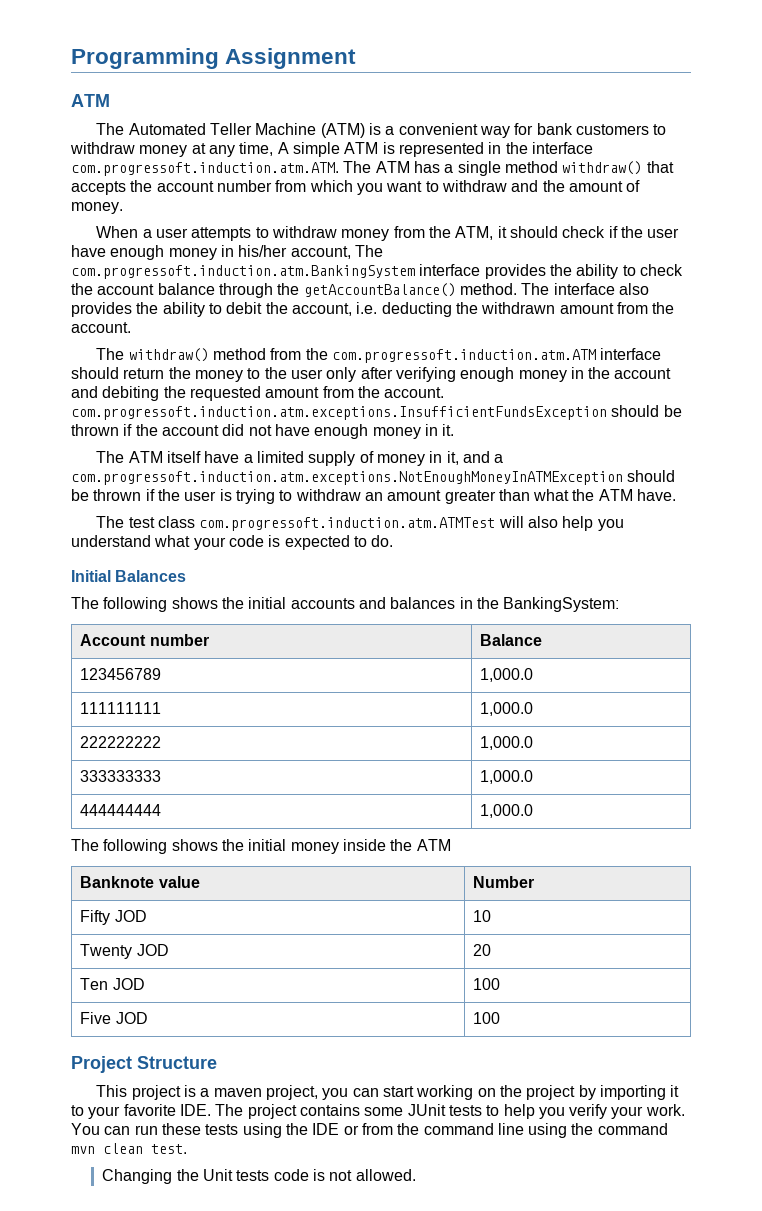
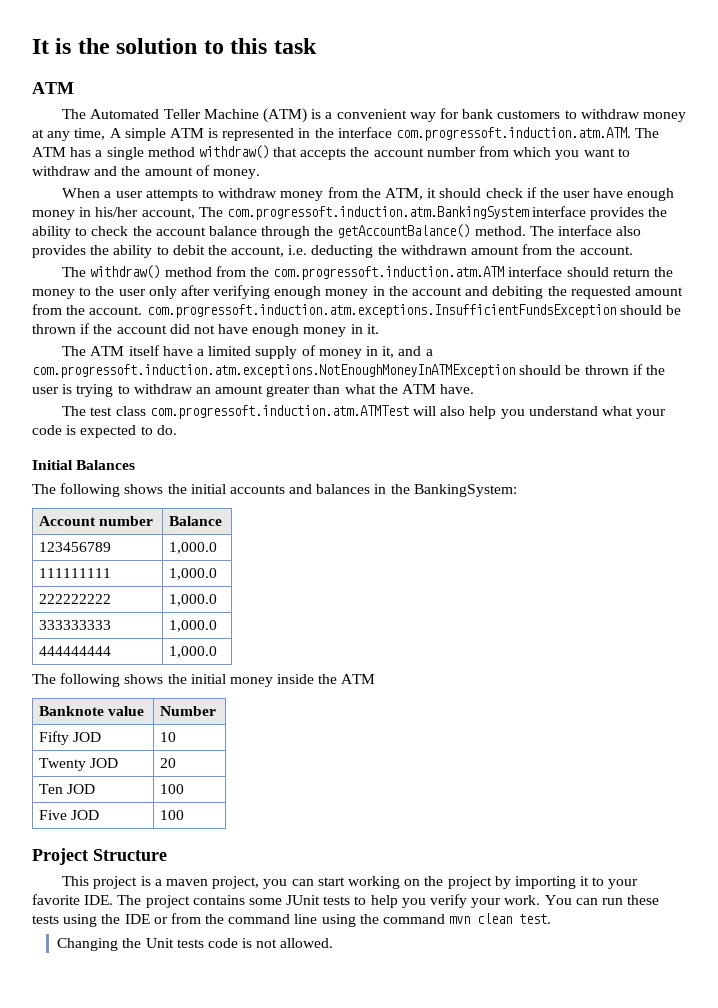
[71,48,357,69] Programming Assignment -> [32,38,317,54] It is the solution to this task

